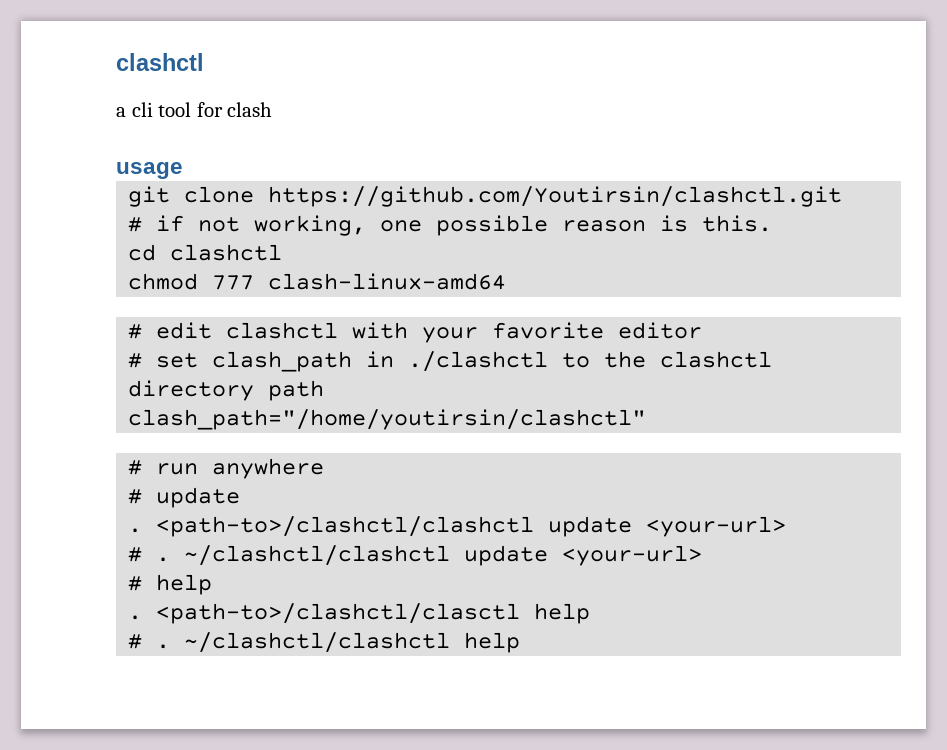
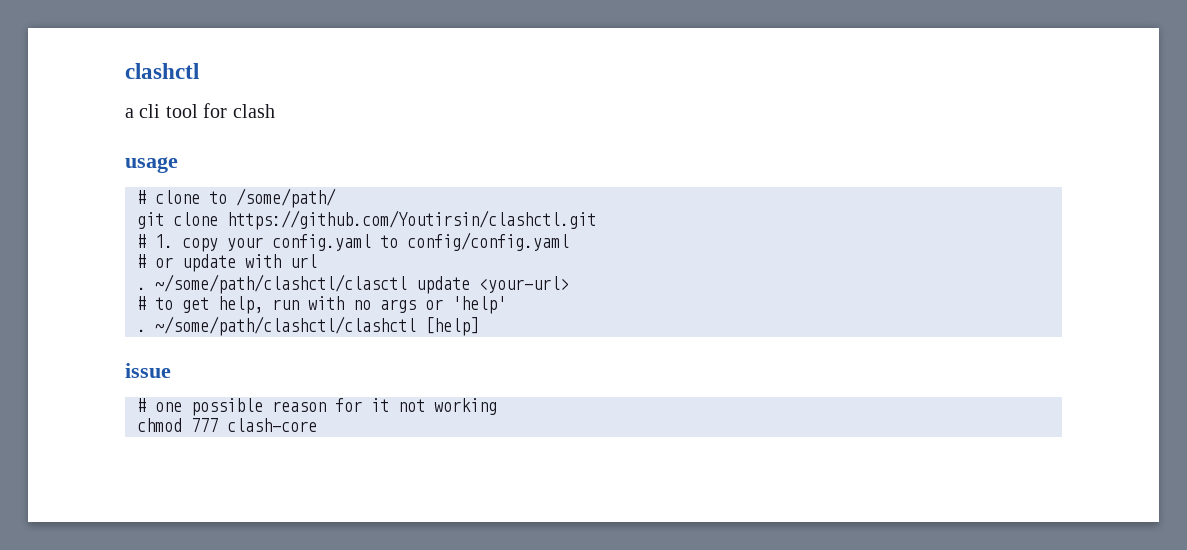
(183, 170) none -> [137,188,336,208] // # clone to /some/path/
[156,215,773,236] [128,244,283,261] [128,273,507,290] [128,322,703,343] [128,351,773,372] [128,380,325,401] [128,409,647,430] [128,458,325,479] [128,487,241,508] [128,516,787,537] [128,545,703,566] [128,574,213,595] [128,603,591,624] [128,632,521,653] if not working, one possible reason is this. // cd clashctl // chmod 777 clash-linux-amd64 // # edit clashctl with your favorite editor // # set clash_path in ./clashctl to the clashctl directory path // clash_path="/home/youtirsin/clashctl" // # run anywhere // # update // . <path-to>/clashctl/clashctl update <your-url> // # . ~/clashctl/clashctl update <your-url> // # help // . <path-to>/clashctl/clasctl help // # . ~/clashctl/clashctl help -> [155,232,569,252] [137,254,317,272] [137,274,569,294] [137,296,506,314] [137,316,479,336] [125,363,171,378] [137,398,497,416] [137,418,317,432] 1. copy your config.yaml to config/config.yaml // # or update with url // . ~/some/path/clashctl/clasctl update <your-url> // # to get help, run with no args or 'help' // . ~/some/path/clashctl/clashctl [help] // issue // # one possible reason for it not working // chmod 777 clash-core

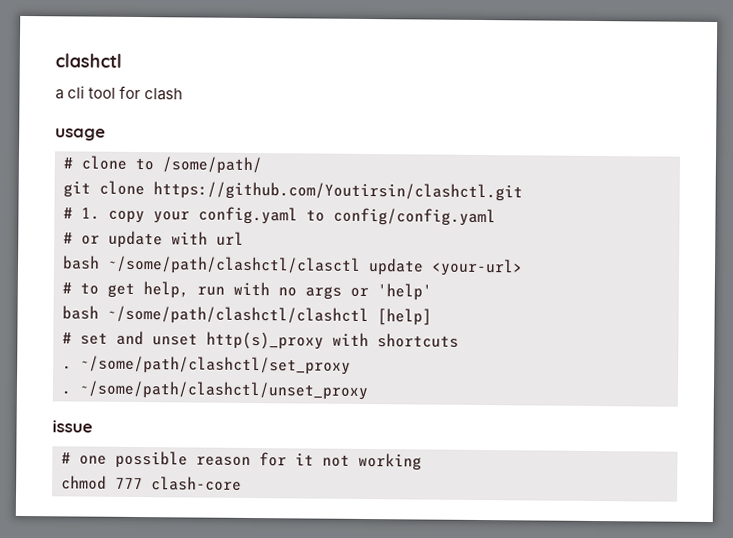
[137,287,146,290] . -> [62,255,100,270] bash
[137,329,146,332] . -> [62,305,99,320] bash
(479, 326) none -> [62,330,459,350] [62,355,351,375] [61,380,369,401] // # set and unset http(s)_proxy with shortcuts // . ~/some/path/clashctl/set_proxy // . ~/some/path/clashctl/unset_proxy

